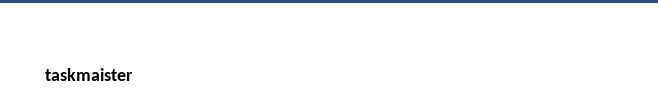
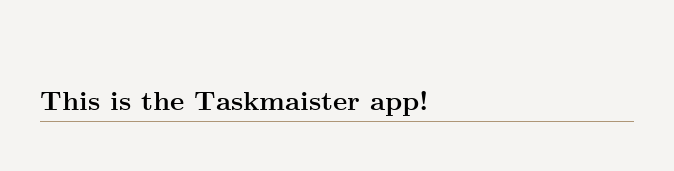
[45,68,133,81] taskmaister -> [40,90,428,116] This is the Taskmaister app!

